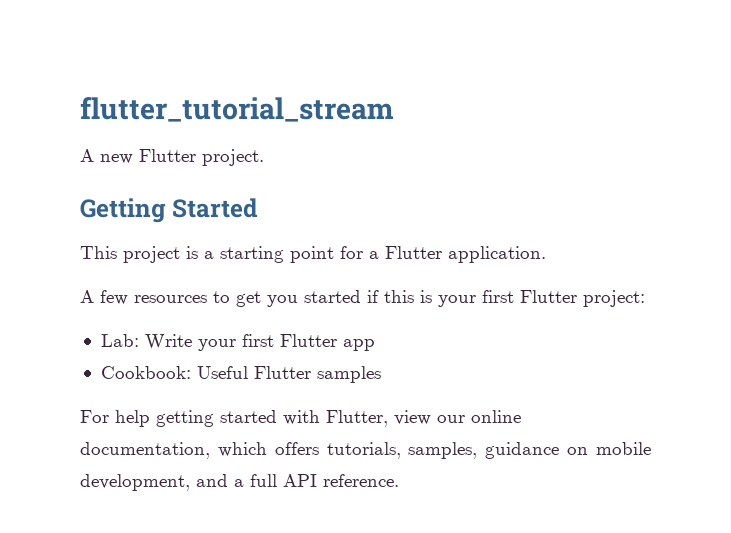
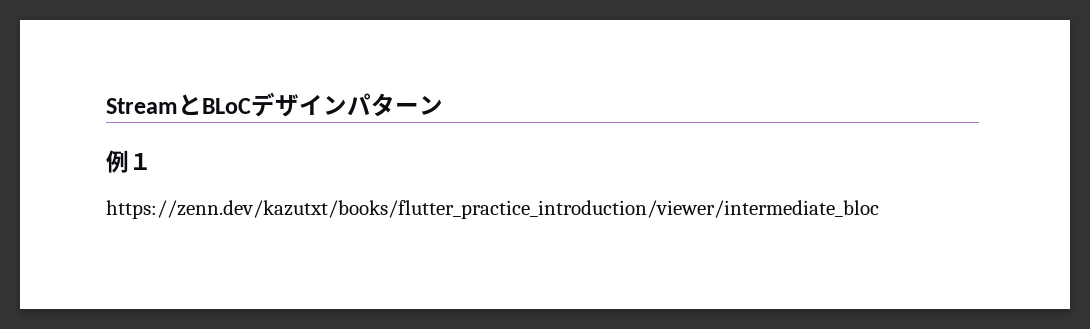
[80,97,394,122] [80,149,264,166] [80,198,258,223] [80,246,546,263] [80,290,645,307] [100,334,375,351] [100,366,381,383] [80,410,521,427] [80,442,651,459] [80,474,399,491] flutter_tutorial_stream // A new Flutter project. // Getting Started // This project is a starting point for a Flutter application. // A few resources to get you started if this is your first Flutter project: // Lab: Write your first Flutter app // Cookbook: Useful Flutter samples // For help getting started with Flutter, view our online documentation, which offers tutorials, samples, guidance on mobile development, and a full API reference. -> [106,92,443,117] [106,150,152,173] [106,200,879,219] StreamとBLoCデザインパターン // 例１ // https://zenn.dev/kazutxt/books/flutter_practice_introduction/viewer/intermediate_bloc

